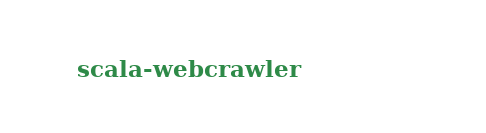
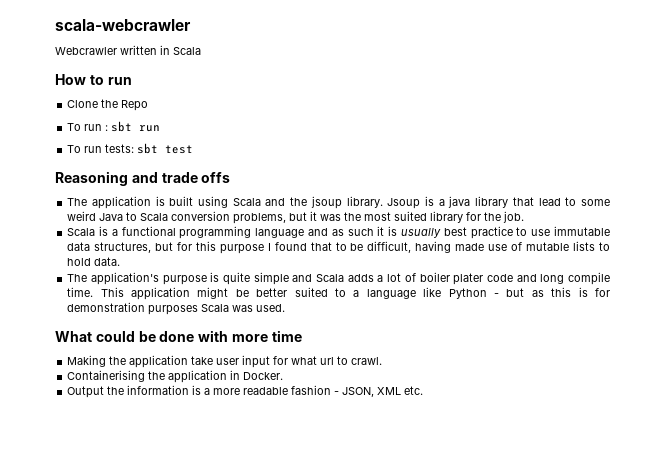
(302, 68) none -> [55,45,201,55] [55,74,132,85] [67,99,149,111] [67,121,161,132] [67,143,194,154] [55,171,231,186] [67,196,610,209] [67,211,525,224] [67,226,610,239] [67,241,610,254] [67,257,121,266] [67,272,610,285] [67,287,610,300] [67,302,286,315] [55,330,302,342] [67,355,383,368] [67,370,284,383] [67,385,424,398] // Webcrawler written in Scala // How to run // Clone the Repo // To run : sbt run // To run tests: sbt test // Reasoning and trade offs // The application is built using Scala and the jsoup library. Jsoup is a java library that lead to some weird Java to Scala conversion problems, but it was the most suited library for the job. // Scala is a functional programming language and as such it is usually best practice to use immutable data structures, but for this purpose I found that to be difficult, having made use of mutable lists to hold data. // The application's purpose is quite simple and Scala adds a lot of boiler plater code and long compile time. This application might be better suited to a language like Python - but as this is for demonstration purposes Scala was used. // What could be done with more time // Making the application take user input for what url to crawl. // Containerising the application in Docker. // Output the information is a more readable fashion - JSON, XML etc.

